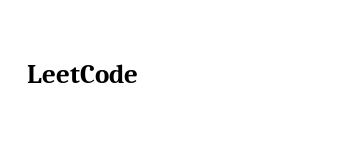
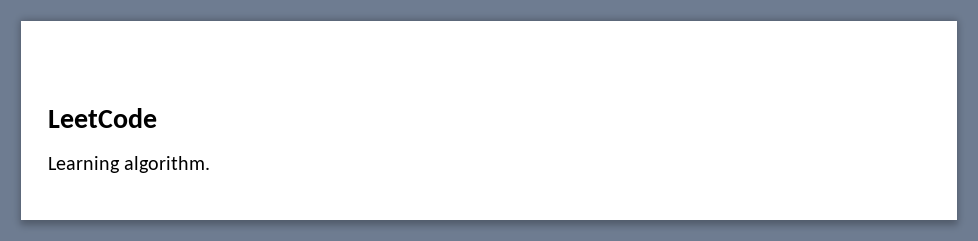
(138, 73) none -> [48,156,211,173] // Learning algorithm.

